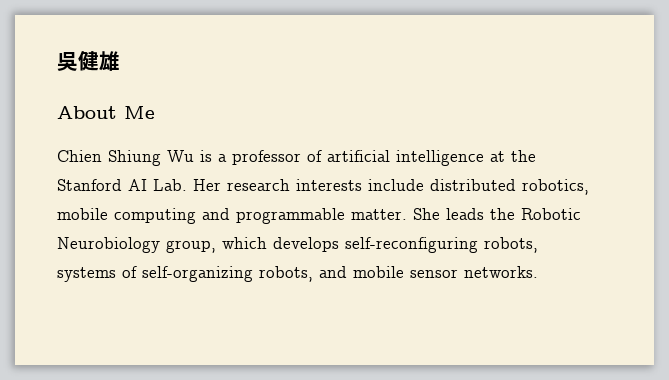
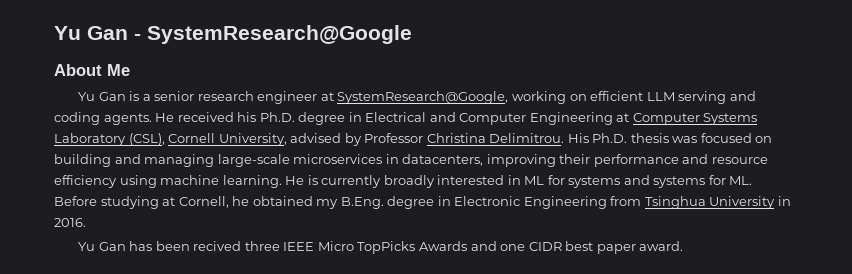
[57,51,120,71] [57,106,155,119] [57,150,536,166] [57,179,589,195] [57,208,581,224] [57,237,538,253] [57,266,538,282] 吳健雄 // About Me // Chien Shiung Wu is a professor of artificial intelligence at the Stanford AI Lab. Her research interests include distributed robotics, mobile computing and programmable matter. She leads the Robotic Neurobiology group, which develops self-reconfiguring robots, systems of self-organizing robots, and mobile sensor networks. -> [54,25,412,44] [54,64,130,76] [78,91,756,104] [54,112,758,125] [54,133,773,146] [54,154,768,167] [54,175,753,188] [54,196,791,209] [54,218,86,227] [78,241,684,254] Yu Gan - SystemResearch@Google // About Me // Yu Gan is a senior research engineer at SystemResearch@Google, working on efficient LLM serving and coding agents. He received his Ph.D. degree in Electrical and Computer Engineering at Computer Systems Laboratory (CSL), Cornell University, advised by Professor Christina Delimitrou. His Ph.D. thesis was focused on building and managing large-scale microservices in datacenters, improving their performance and resource efficiency using machine learning. He is currently broadly interested in ML for systems and systems for ML. Before studying at Cornell, he obtained my B.Eng. degree in Electronic Engineering from Tsinghua University in 2016. // Yu Gan has been recived three IEEE Micro TopPicks Awards and one CIDR best paper award.

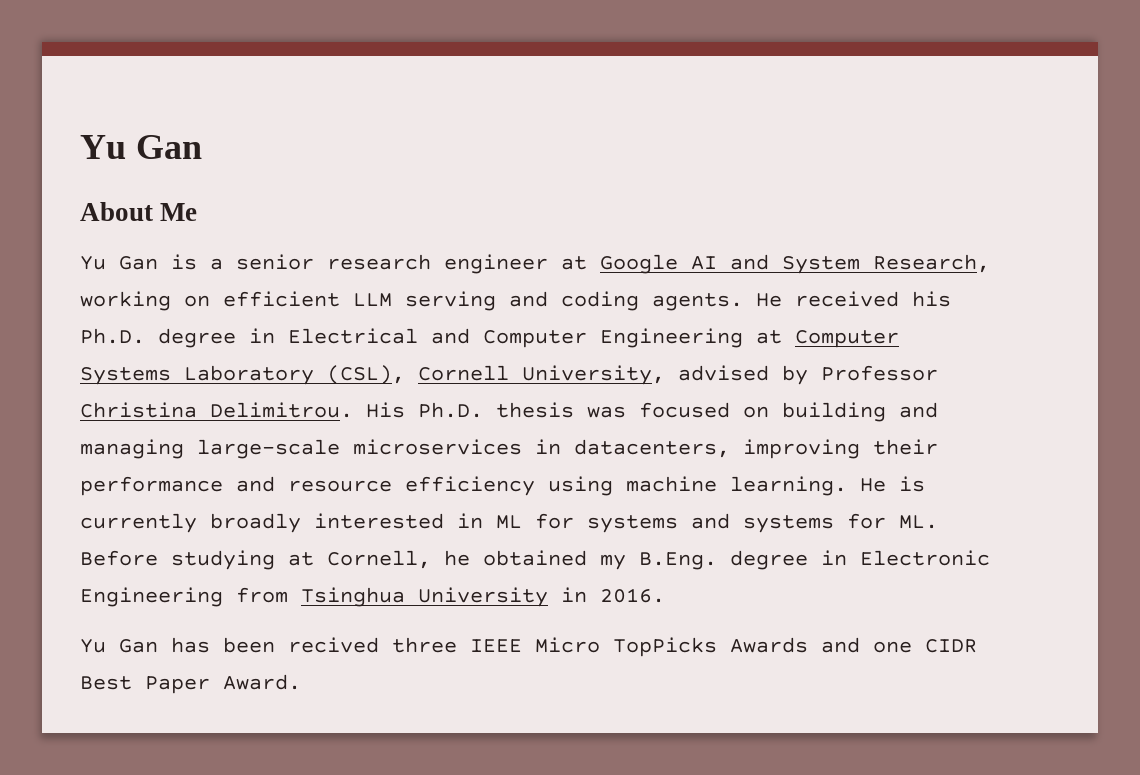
[54,25,412,44] Yu Gan - SystemResearch@Google -> [80,135,202,159] Yu Gan
[337,91,509,104] SystemResearch@Google, -> [600,254,990,274] Google AI and System Research,
[565,241,684,254] best paper award. -> [80,674,301,694] Best Paper Award.

